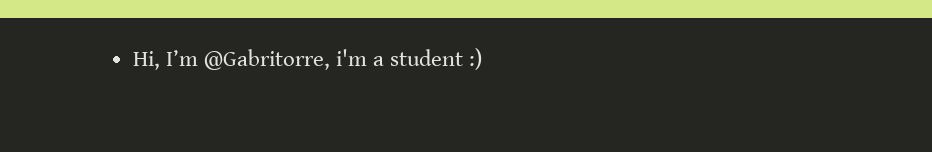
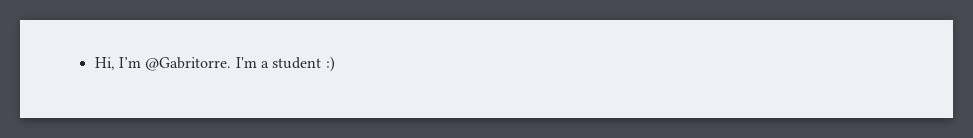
[203,49,367,70] @Gabritorre, i'm -> [145,57,257,71] @Gabritorre. I'm

